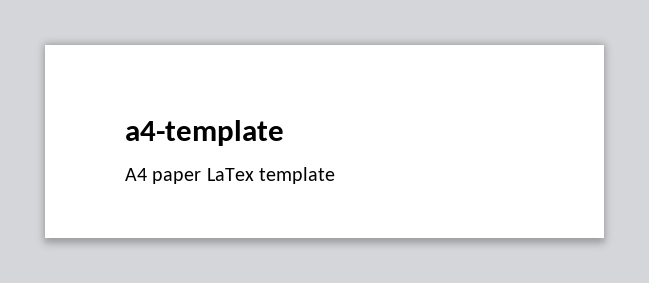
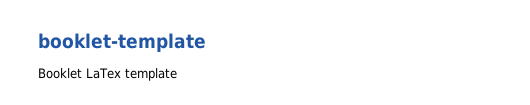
[125,120,284,146] [125,168,202,184] a4-template // A4 paper -> [38,33,206,52] [38,68,82,79] booklet-template // Booklet

